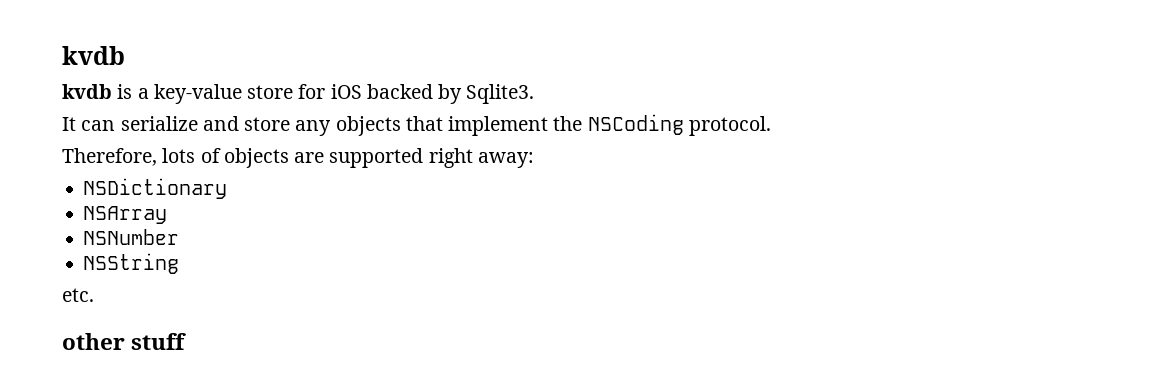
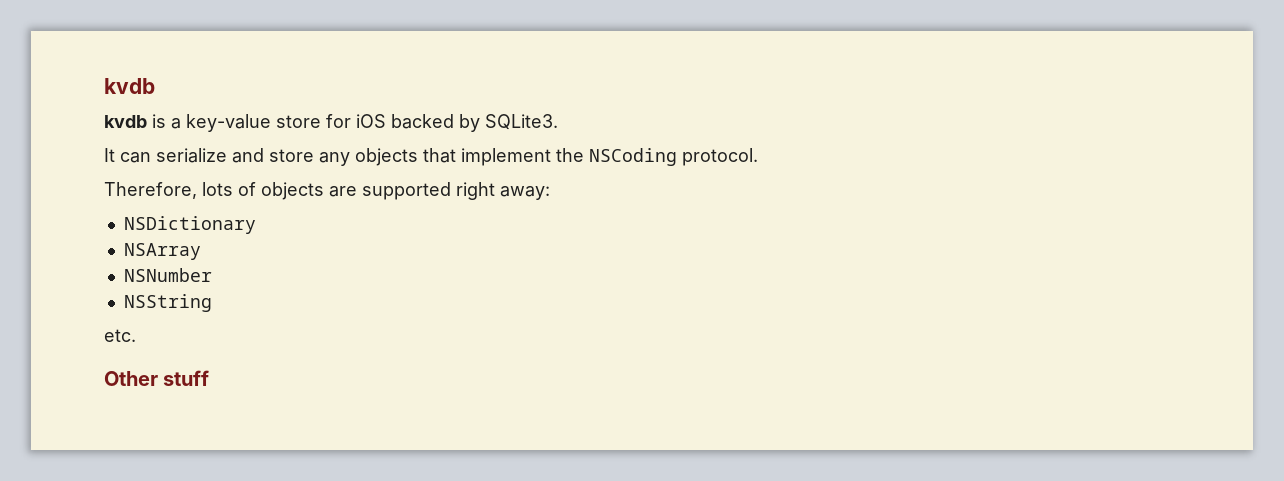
[466,84,535,104] Sqlite3. -> [485,114,558,130] SQLite3.
[62,333,125,350] other -> [104,371,158,386] Other

